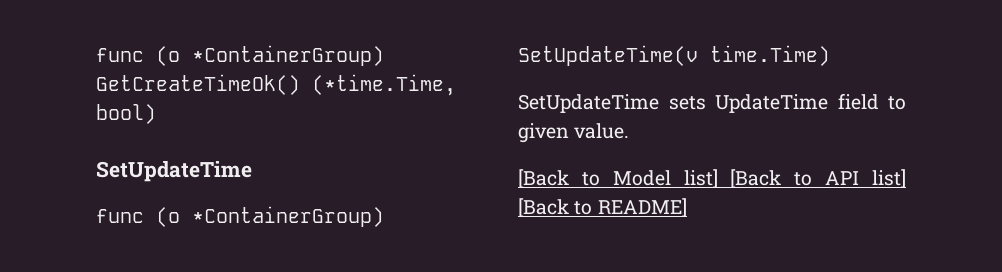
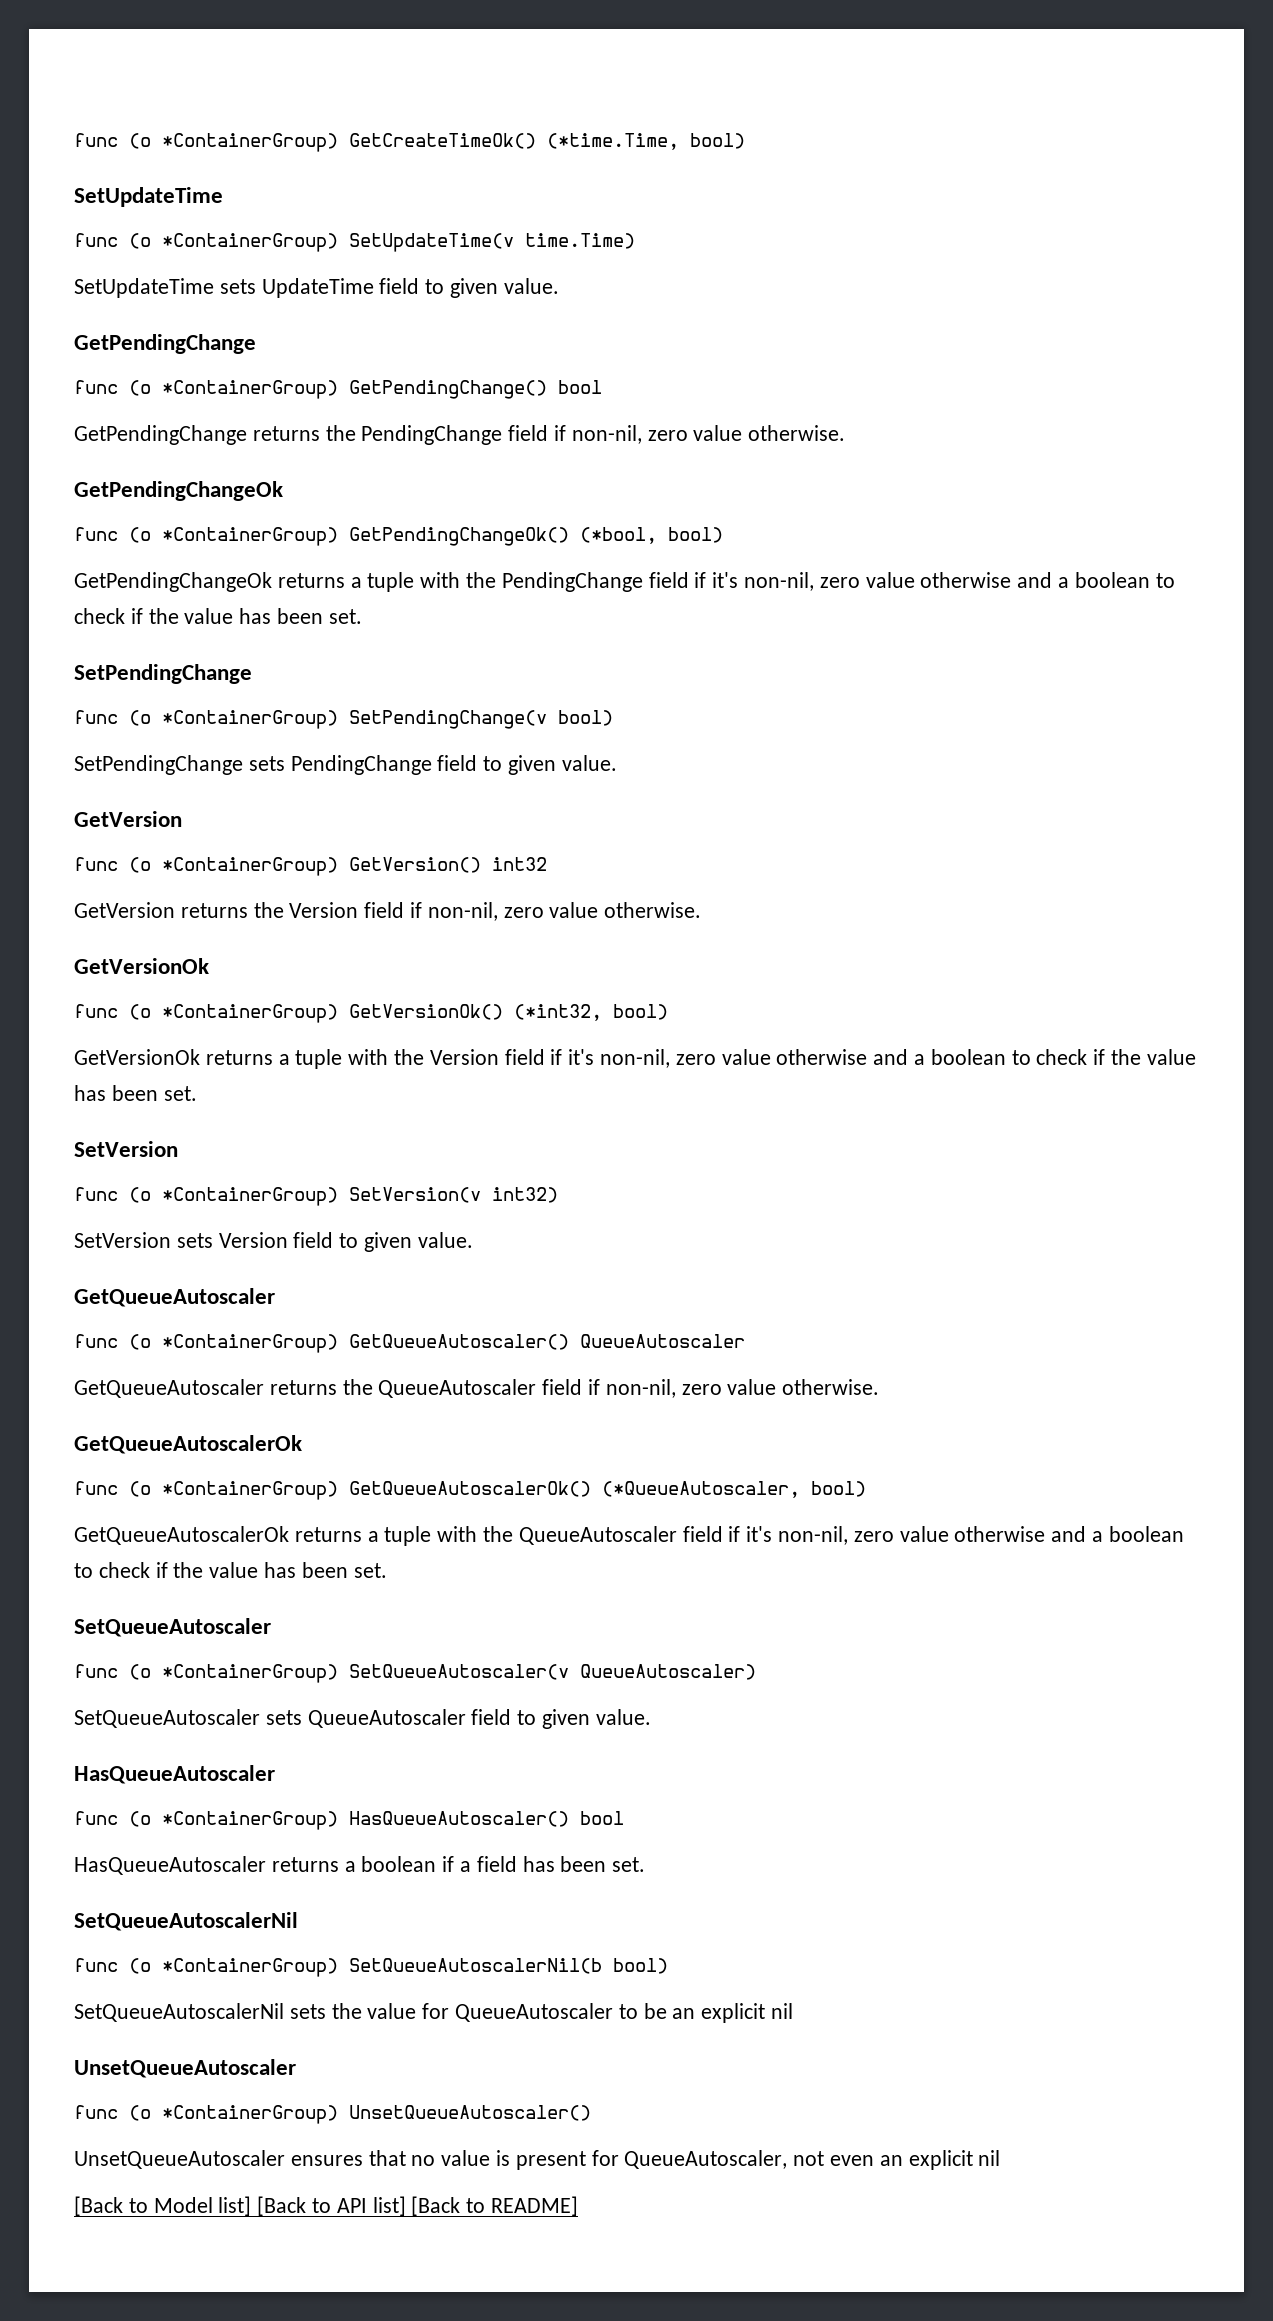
(630, 131) none -> [74,334,256,354] [74,380,602,399] [74,425,846,445] [74,481,283,501] [74,527,723,546] [74,572,1175,592] [74,608,362,624] [74,664,252,684] [74,710,613,729] [74,755,617,775] [74,811,182,827] [74,857,547,876] [74,902,702,921] [74,958,209,974] [74,1004,668,1023] [74,1049,1196,1069] [74,1085,197,1101] [74,1141,178,1157] [74,1187,558,1206] [74,1232,473,1252] [74,1288,275,1307] [74,1334,745,1353] [74,1379,880,1398] [74,1435,302,1454] [74,1481,866,1500] [74,1526,1184,1546] [74,1562,387,1578] [74,1618,271,1637] [74,1664,756,1683] [74,1709,651,1729] [74,1765,275,1784] [74,1811,624,1830] [74,1856,646,1875] [74,1912,298,1931] [74,1958,668,1977] [74,2003,794,2023] [74,2059,296,2078] [74,2105,591,2124] [74,2150,1001,2170] // GetPendingChange // func (o *ContainerGroup) GetPendingChange() bool // GetPendingChange returns the PendingChange field if non-nil, zero value otherwise. // GetPendingChangeOk // func (o *ContainerGroup) GetPendingChangeOk() (*bool, bool) // GetPendingChangeOk returns a tuple with the PendingChange field if it's non-nil, zero value otherwise and a boolean to check if the value has been set. // SetPendingChange // func (o *ContainerGroup) SetPendingChange(v bool) // SetPendingChange sets PendingChange field to given value. // GetVersion // func (o *ContainerGroup) GetVersion() int32 // GetVersion returns the Version field if non-nil, zero value otherwise. // GetVersionOk // func (o *ContainerGroup) GetVersionOk() (*int32, bool) // GetVersionOk returns a tuple with the Version field if it's non-nil, zero value otherwise and a boolean to check if the value has been set. // SetVersion // func (o *ContainerGroup) SetVersion(v int32) // SetVersion sets Version field to given value. // GetQueueAutoscaler // func (o *ContainerGroup) GetQueueAutoscaler() QueueAutoscaler // GetQueueAutoscaler returns the QueueAutoscaler field if non-nil, zero value otherwise. // GetQueueAutoscalerOk // func (o *ContainerGroup) GetQueueAutoscalerOk() (*QueueAutoscaler, bool) // GetQueueAutoscalerOk returns a tuple with the QueueAutoscaler field if it's non-nil, zero value otherwise and a boolean to check if the value has been set. // SetQueueAutoscaler // func (o *ContainerGroup) SetQueueAutoscaler(v QueueAutoscaler) // SetQueueAutoscaler sets QueueAutoscaler field to given value. // HasQueueAutoscaler // func (o *ContainerGroup) HasQueueAutoscaler() bool // HasQueueAutoscaler returns a boolean if a field has been set. // SetQueueAutoscalerNil // func (o *ContainerGroup) SetQueueAutoscalerNil(b bool) // SetQueueAutoscalerNil sets the value for QueueAutoscaler to be an explicit nil // UnsetQueueAutoscaler // func (o *ContainerGroup) UnsetQueueAutoscaler() // UnsetQueueAutoscaler ensures that no value is present for QueueAutoscaler, not even an explicit nil

